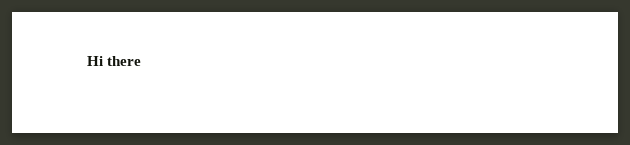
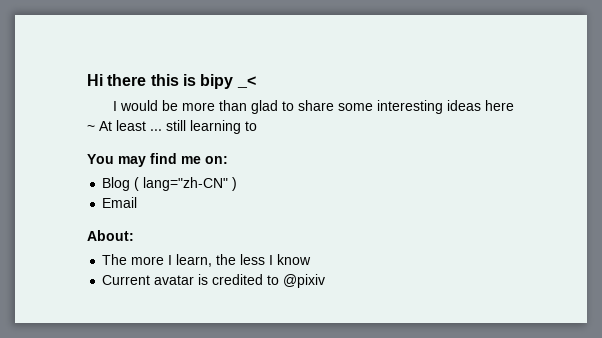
(142, 61) none -> [150,74,256,89] [112,100,514,114] [87,120,257,134] [87,153,228,167] [102,177,238,191] [102,197,138,208] [87,230,134,241] [102,254,312,267] [102,274,326,288] this is bipy _< // I would be more than glad to share some interesting ideas here ~ At least ... still learning to // You may find me on: // Blog ( lang="zh-CN" ) // Email // About: // The more I learn, the less I know // Current avatar is credited to @pixiv

